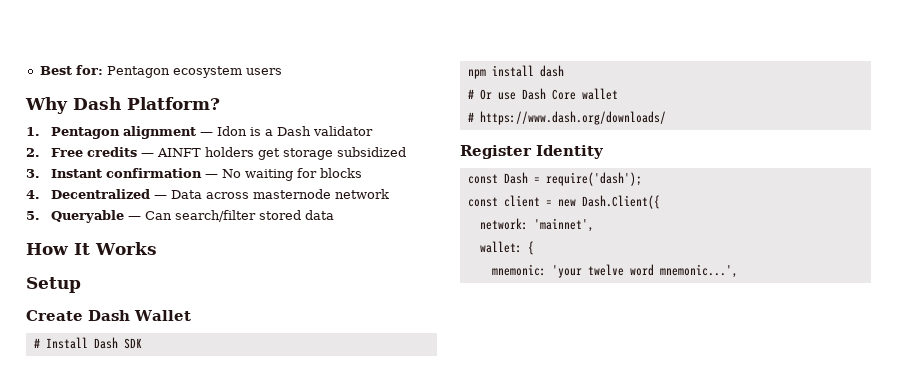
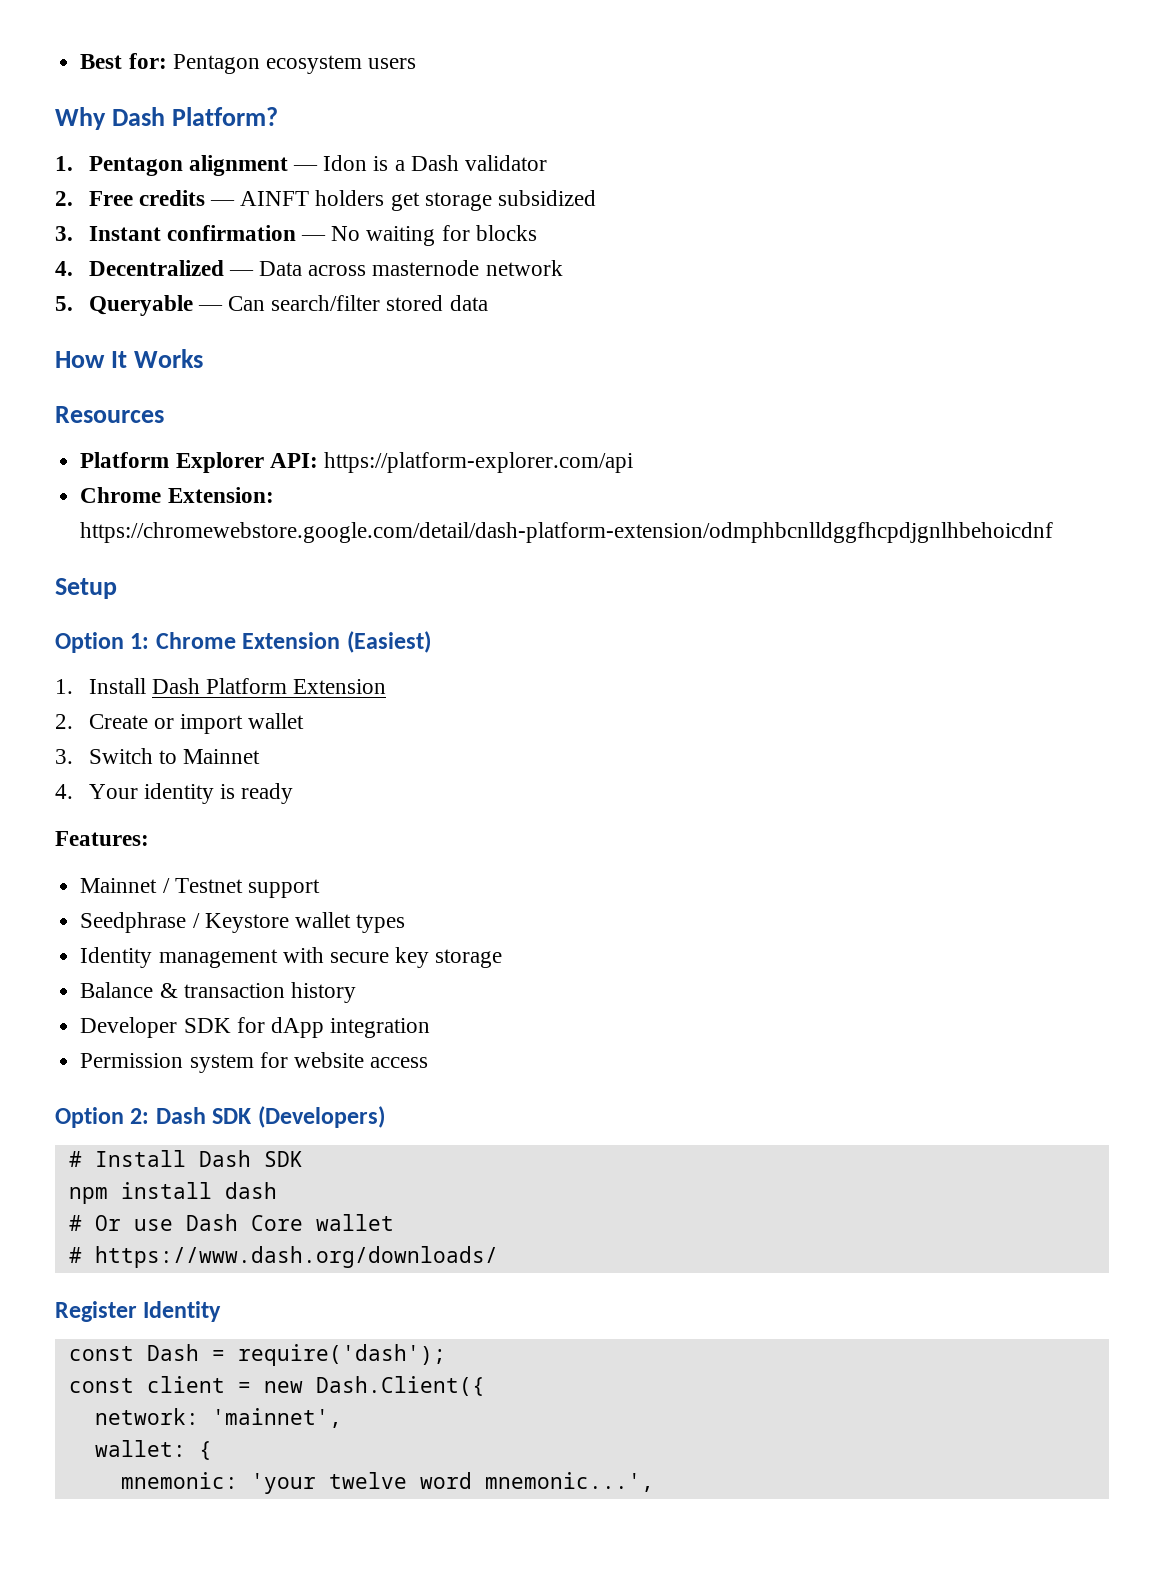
[26,277,81,293] [26,310,191,321] Setup // Create Dash Wallet -> [55,406,164,423] [80,452,633,473] [80,487,274,503] [80,522,1054,543] [55,578,117,599] [55,631,431,653] [55,678,387,694] [55,713,305,734] [55,748,260,764] [55,783,294,804] [55,831,149,846] [80,878,320,898] [80,912,406,933] [80,947,503,968] [80,982,356,1003] [80,1017,431,1038] [80,1052,429,1073] [55,1106,385,1128] Resources // Platform Explorer API: https://platform-explorer.com/api // Chrome Extension: https://chromewebstore.google.com/detail/dash-platform-extension/odmphbcnlldggfhcpdjgnlhbehoicdnf // Setup // Option 1: Chrome Extension (Easiest) // 1. Install Dash Platform Extension // 2. Create or import wallet // 3. Switch to Mainnet // 4. Your identity is ready // Features: // Mainnet / Testnet support // Seedphrase / Keystore wallet types // Identity management with secure key storage // Balance & transaction history // Developer SDK for dApp integration // Permission system for website access // Option 2: Dash SDK (Developers)

